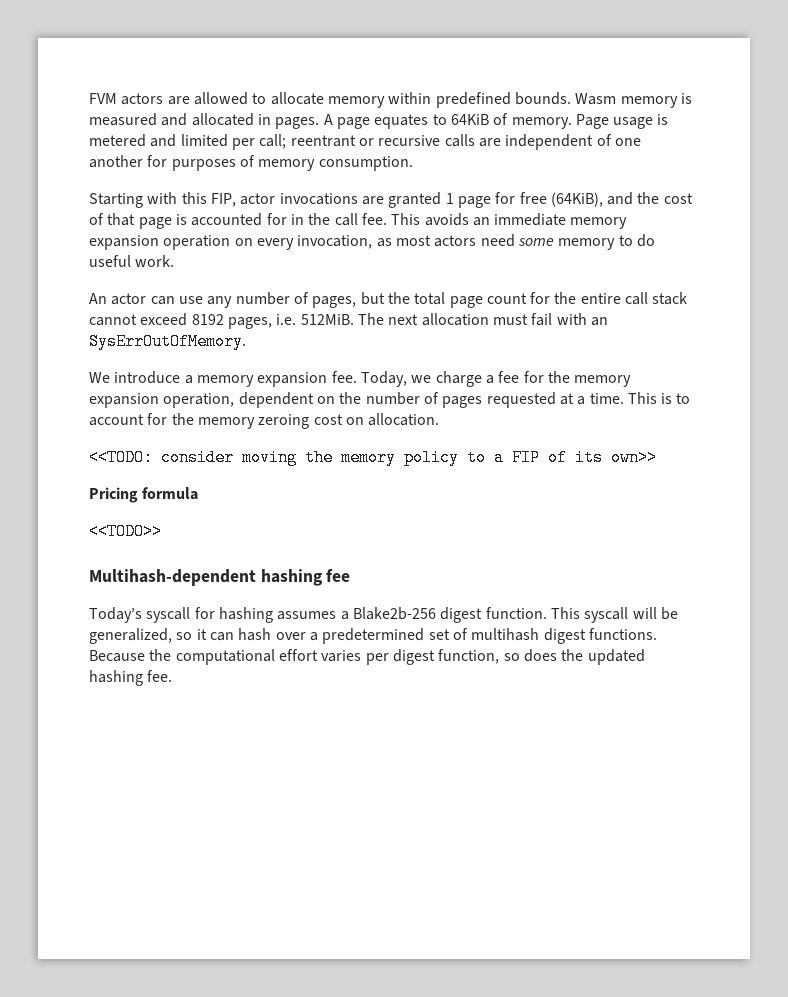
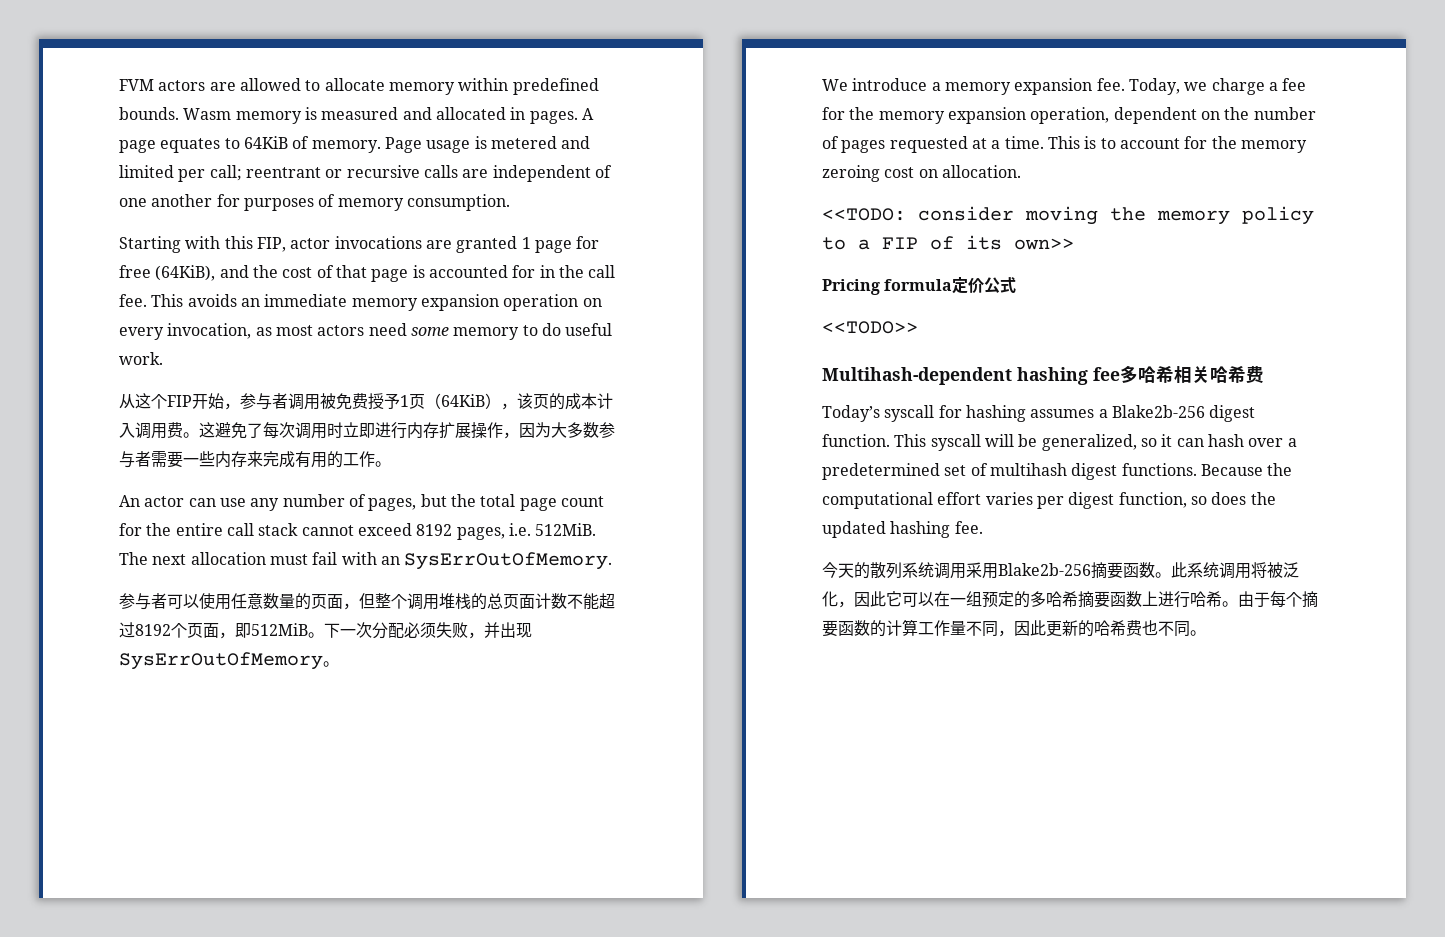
(175, 261) none -> [119,393,613,410] [119,422,615,439] [119,451,391,468] // 从这个FIP开始，参与者调用被免费授予1页（64KiB），该页的成本计入调用费。这避免了每次调用时立即进行内存扩展操作，因为大多数参与者需要一些内存来完成有用的工作。
(246, 341) none -> [119,593,615,610] [119,622,532,639] [119,652,339,670] // 参与者可以使用任意数量的页面，但整个调用堆栈的总页面计数不能超过8192个页面，即512MiB。下一次分配必须失败，并出现SysErrOutOfMemory。
(199, 493) none -> [952,277,1017,294] 定价公式
(351, 575) none -> [1120,365,1264,383] 多哈希相关哈希费
(173, 676) none -> [822,562,1299,579] [822,591,1318,608] [822,619,1206,637] // 今天的散列系统调用采用Blake2b-256摘要函数。此系统调用将被泛化，因此它可以在一组预定的多哈希摘要函数上进行哈希。由于每个摘要函数的计算工作量不同，因此更新的哈希费也不同。

